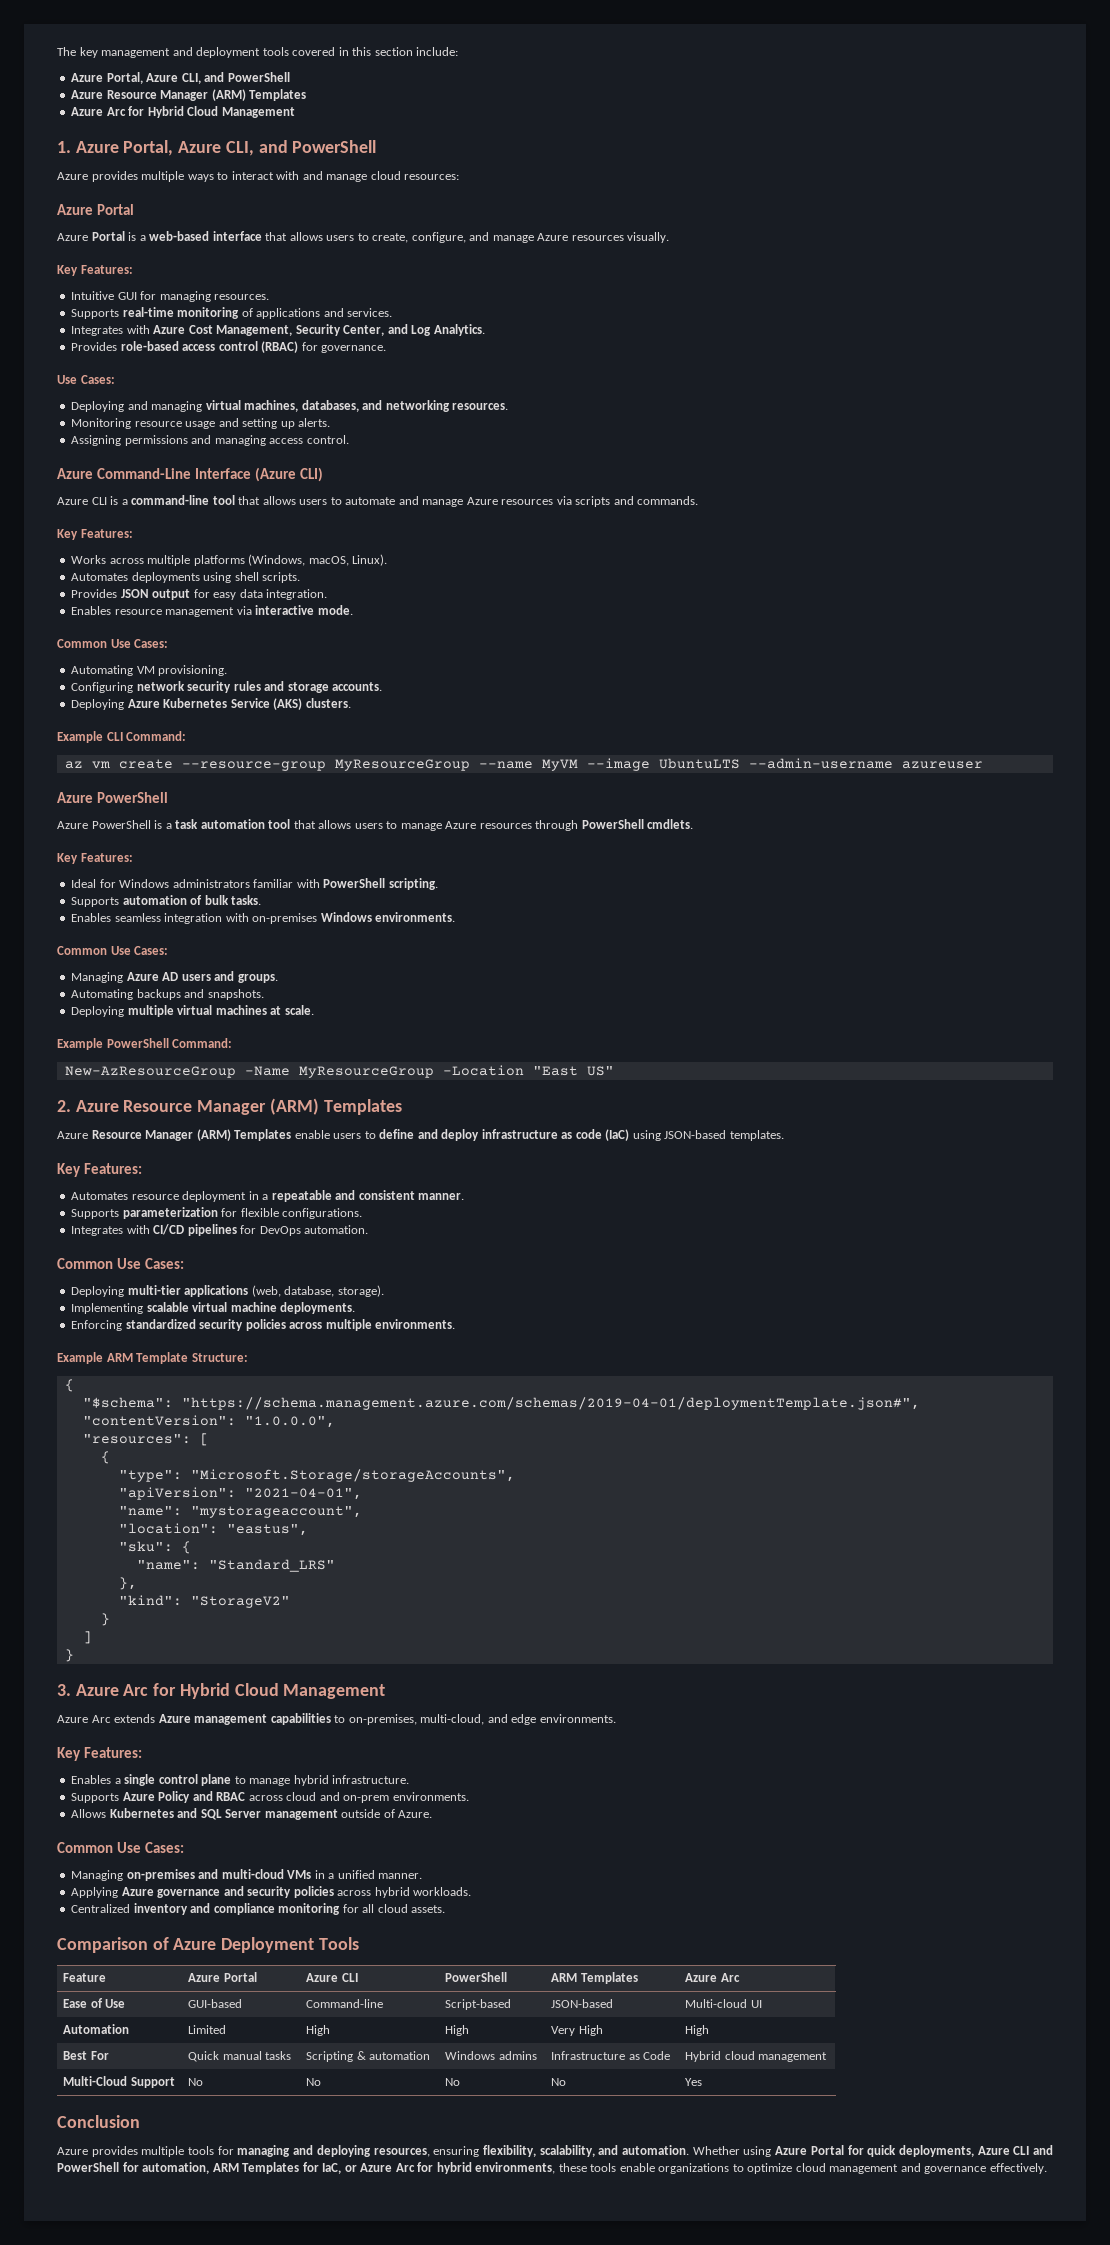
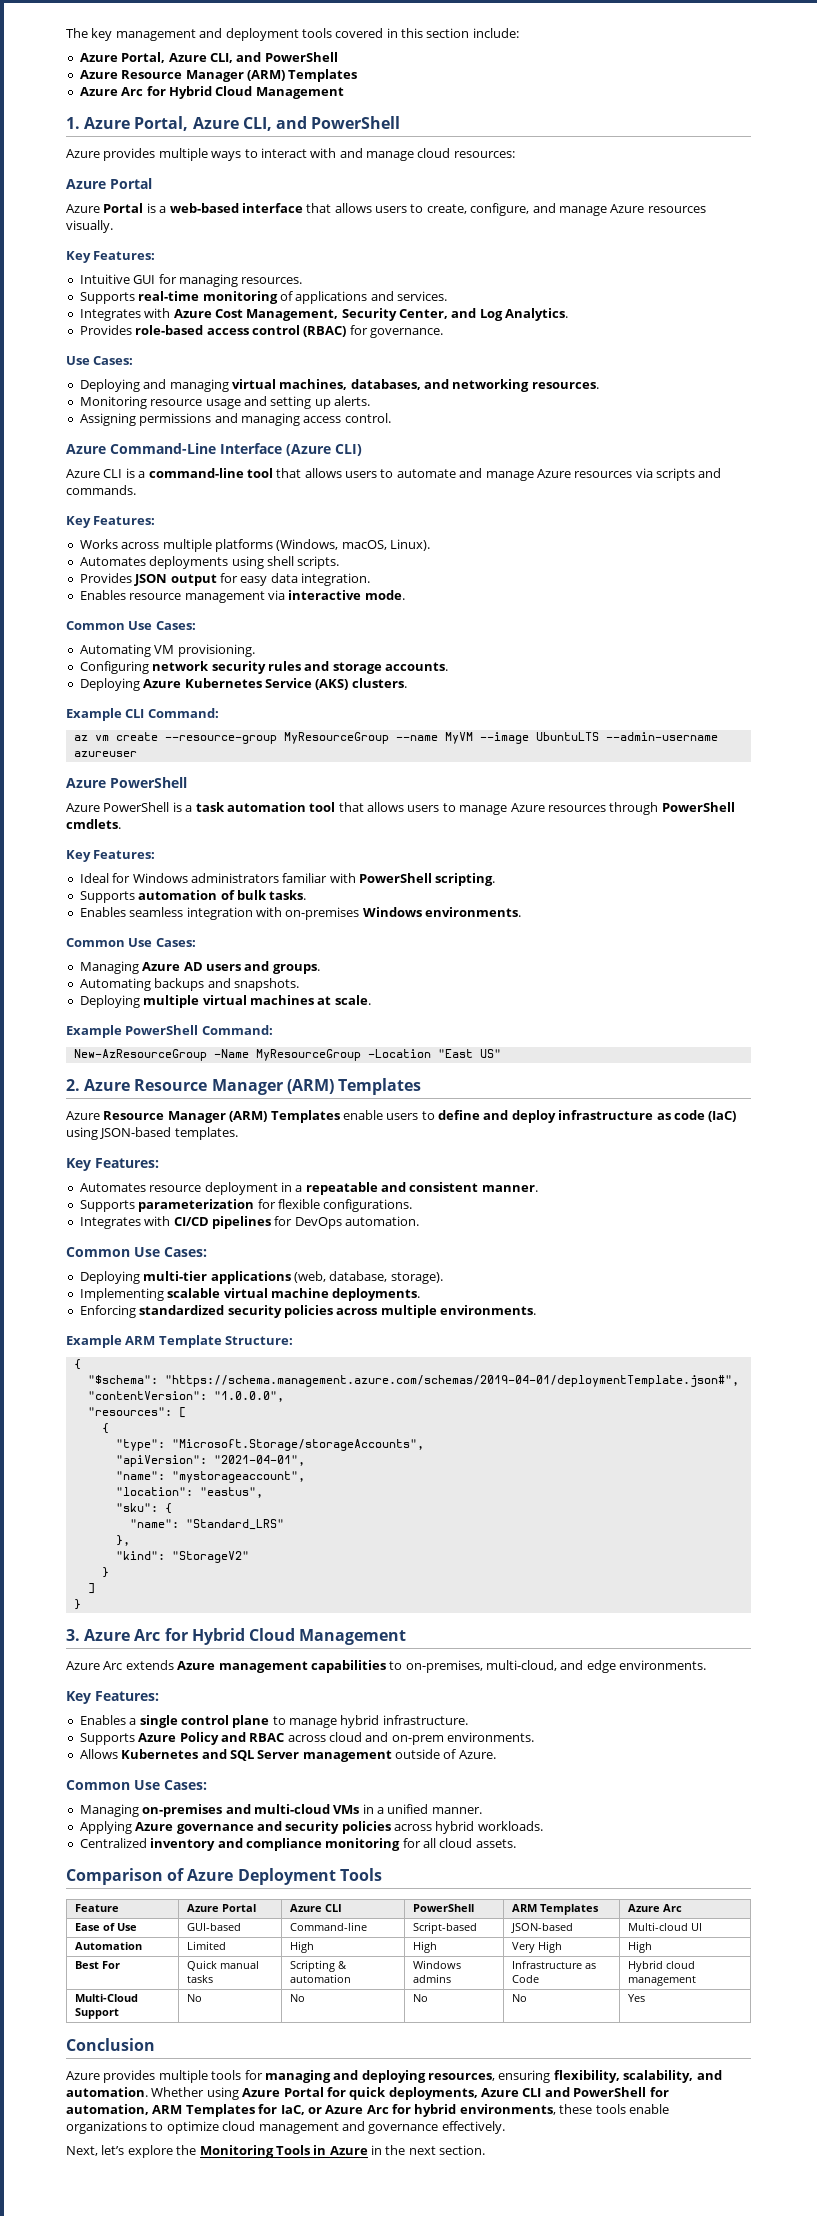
(1047, 2168) none -> [66,2145,486,2158] // Next, let’s explore the Monitoring Tools in Azure in the next section.

